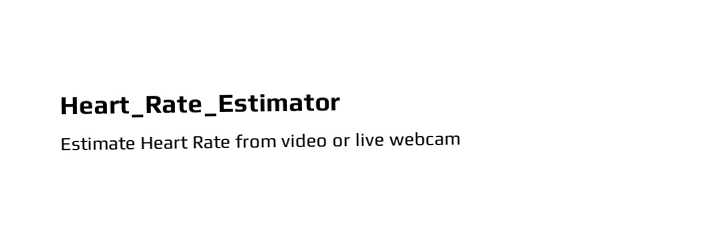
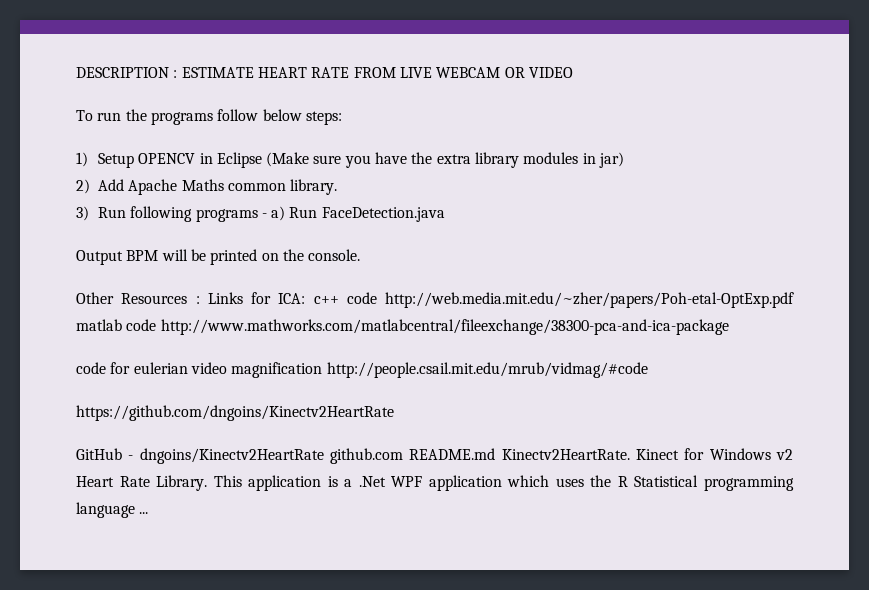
[59,92,341,120] [60,131,461,152] Heart_Rate_Estimator // Estimate Heart Rate from video or live webcam -> [76,67,573,78] [76,109,342,125] [76,152,625,168] [76,179,338,195] [76,206,445,222] [76,249,361,265] [76,292,794,308] [76,319,729,335] [76,362,648,378] [76,405,394,421] [76,448,794,464] [76,475,794,491] [76,502,149,518] DESCRIPTION : ESTIMATE HEART RATE FROM LIVE WEBCAM OR VIDEO // To run the programs follow below steps: // 1) Setup OPENCV in Eclipse (Make sure you have the extra library modules in jar) // 2) Add Apache Maths common library. // 3) Run following programs - a) Run FaceDetection.java // Output BPM will be printed on the console. // Other Resources : Links for ICA: c++ code http://web.media.mit.edu/~zher/papers/Poh-etal-OptExp.pdf matlab code http://www.mathworks.com/matlabcentral/fileexchange/38300-pca-and-ica-package // code for eulerian video magnification http://people.csail.mit.edu/mrub/vidmag/#code // https://github.com/dngoins/Kinectv2HeartRate // GitHub - dngoins/Kinectv2HeartRate github.com README.md Kinectv2HeartRate. Kinect for Windows v2 Heart Rate Library. This application is a .Net WPF application which uses the R Statistical programming language ...

